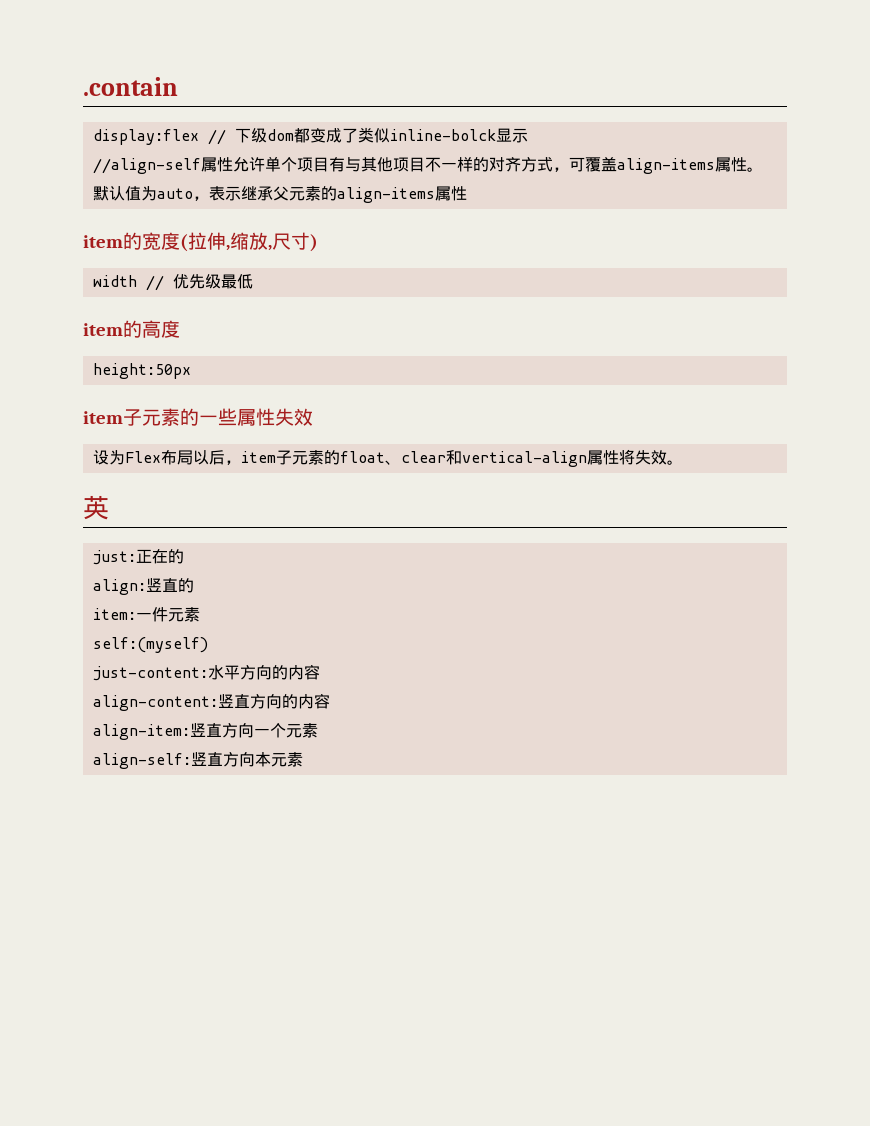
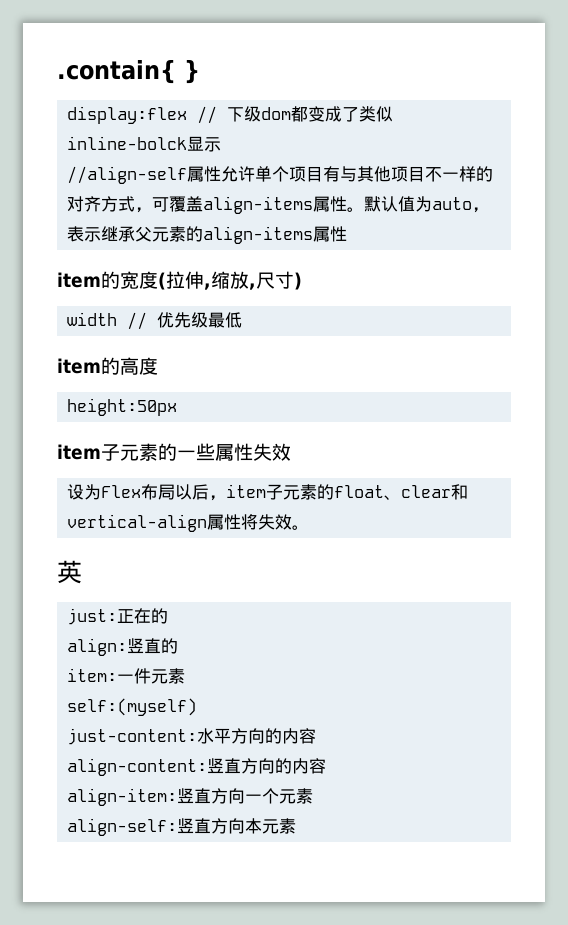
[83,77,178,96] .contain -> [57,60,200,84] .contain{ }

